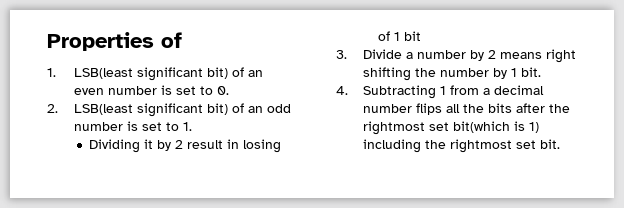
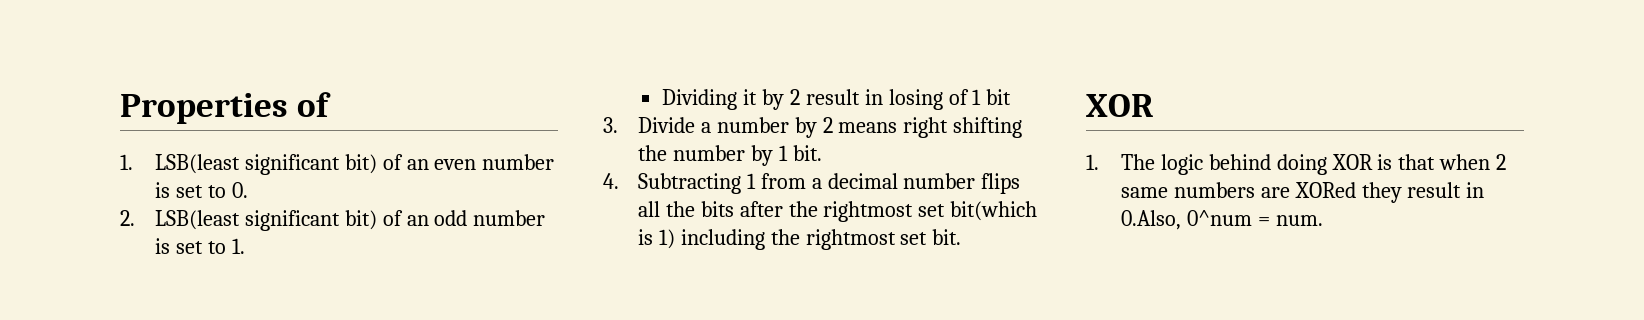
(561, 144) none -> [1086,94,1154,117] [1086,154,1507,175] [1120,182,1485,203] [1120,210,1323,230] // XOR // 1. The logic behind doing XOR is that when 2 same numbers are XORed they result in 0.Also, 0^num = num.

